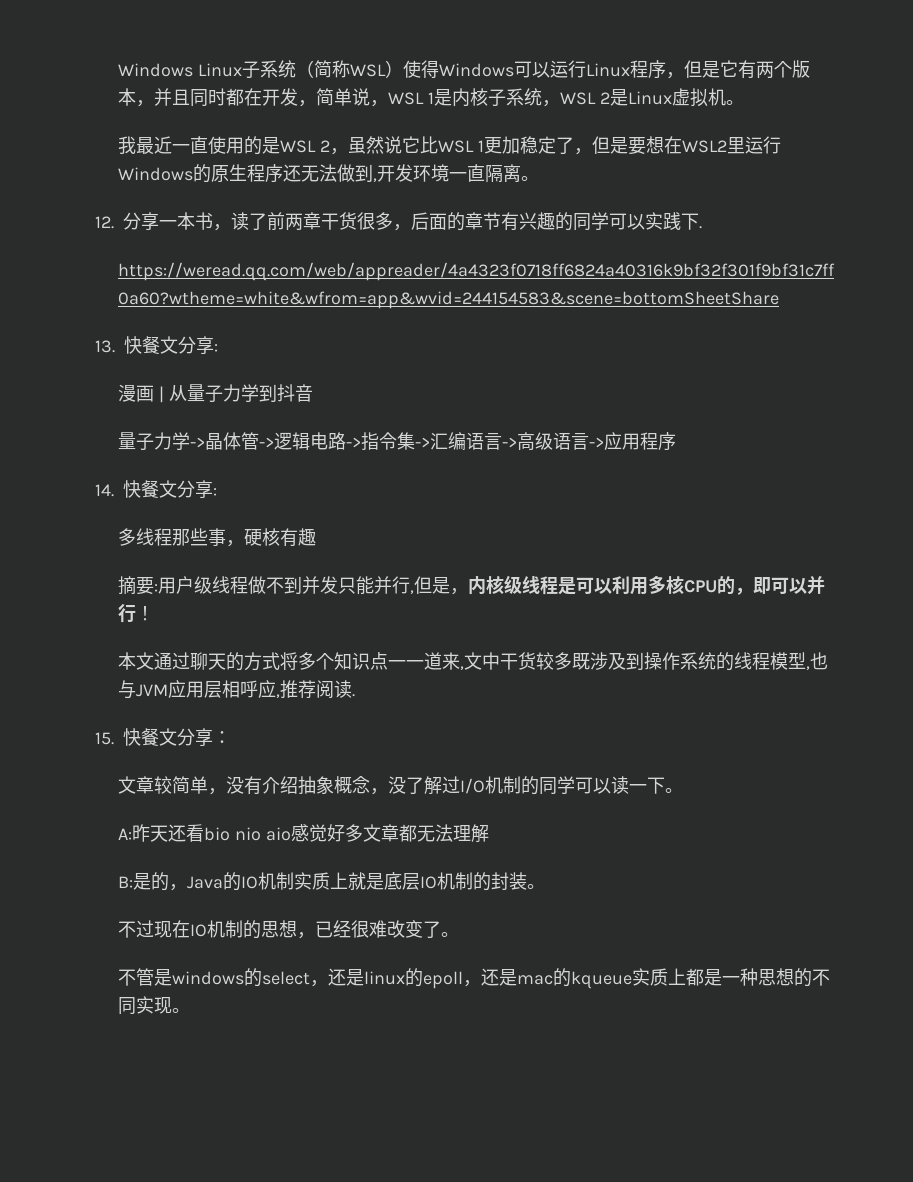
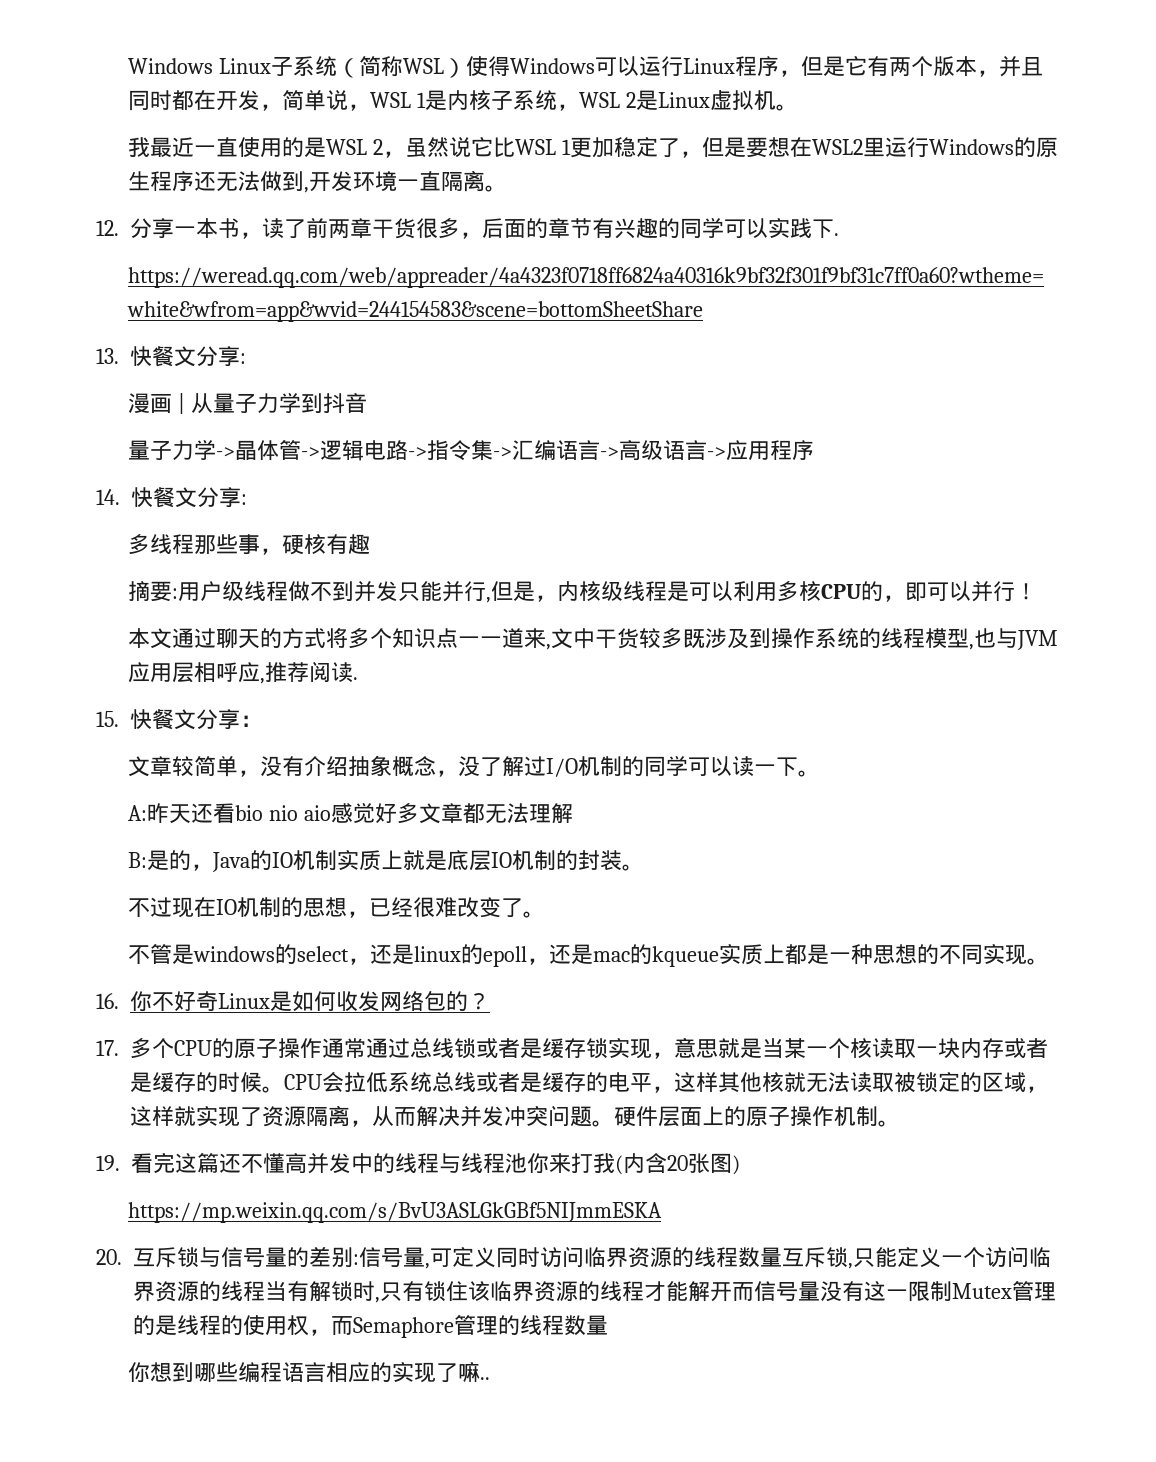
(191, 1010) none -> [96,991,490,1012] [96,1037,1048,1059] [130,1072,1048,1093] [130,1105,900,1127] [96,1152,740,1175] [128,1202,663,1223] [96,1246,1051,1269] [133,1281,1056,1303] [133,1315,608,1338] [128,1362,491,1383] // 16.你不好奇Linux是如何收发网络包的？ // 17.多个CPU的原子操作通常通过总线锁或者是缓存锁实现，意思就是当某一个核读取一块内存或者是缓存的时候。CPU会拉低系统总线或者是缓存的电平，这样其他核就无法读取被锁定的区域，这样就实现了资源隔离，从而解决并发冲突问题。硬件层面上的原子操作机制。 // 19.看完这篇还不懂高并发中的线程与线程池你来打我(内含20张图) // https://mp.weixin.qq.com/s/BvU3ASLGkGBf5NIJmmESKA // 20.互斥锁与信号量的差别:信号量,可定义同时访问临界资源的线程数量互斥锁,只能定义一个访问临界资源的线程当有解锁时,只有锁住该临界资源的线程才能解开而信号量没有这一限制Mutex管理的是线程的使用权，而Semaphore管理的线程数量 // 你想到哪些编程语言相应的实现了嘛..

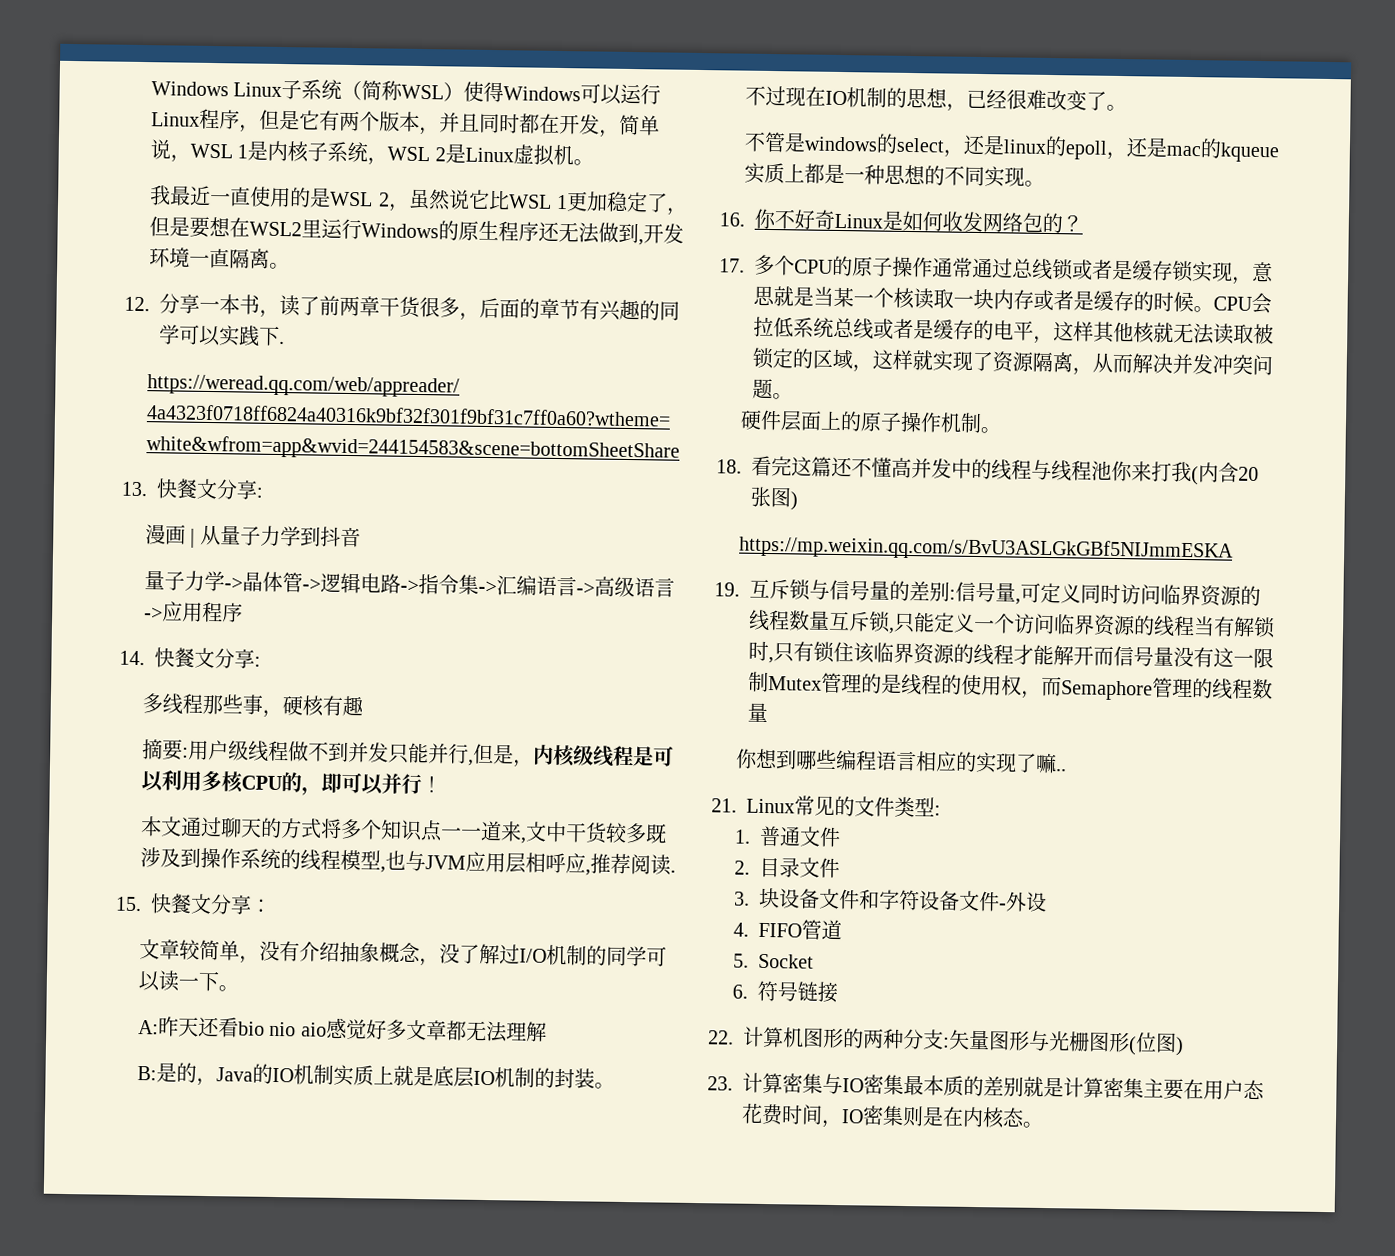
(614, 1123) none -> (793, 396) //
[96,1155,120,1171] 19. -> [716,459,742,474] 18.
[96,1249,122,1265] 20. -> [714,582,740,597] 19.
(491, 1378) none -> [711,795,941,818] [734,825,842,848] [734,857,841,879] [734,887,1048,913] [733,919,843,941] [733,953,815,969] [732,980,839,1004] [708,1026,1184,1056] [707,1072,1265,1101] [741,1103,1043,1129] // 21. Linux常见的文件类型: // 1.普通文件 // 2.目录文件 // 3.块设备文件和字符设备文件-外设 // 4. FIFO管道 // 5. Socket // 6.符号链接 // 22.计算机图形的两种分支:矢量图形与光栅图形(位图) // 23.计算密集与IO密集最本质的差别就是计算密集主要在用户态花费时间，IO密集则是在内核态。

